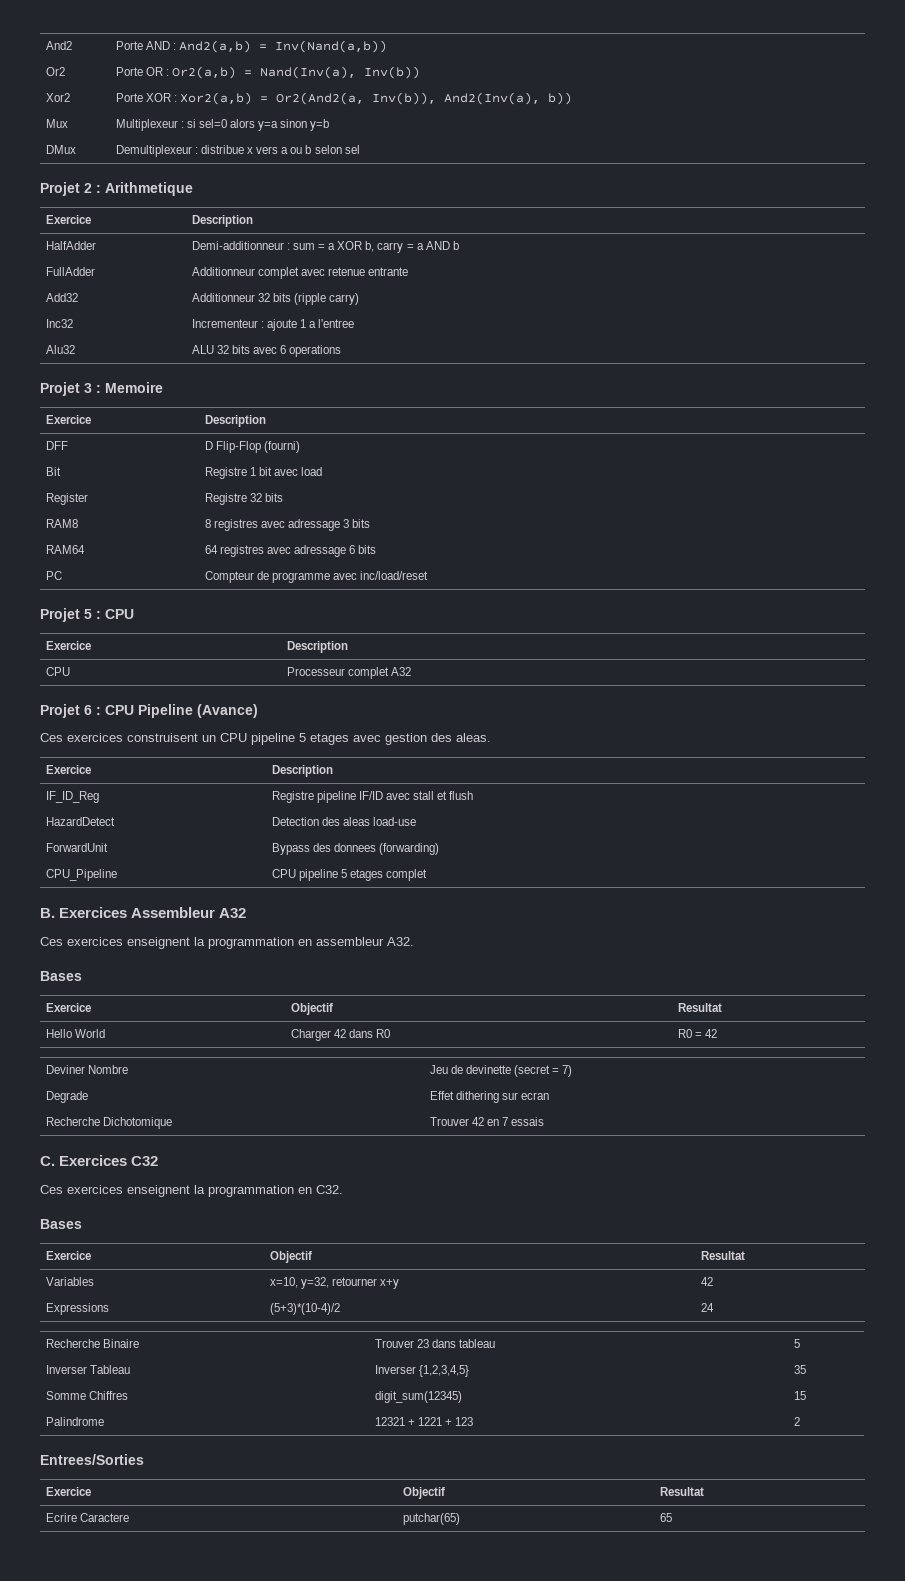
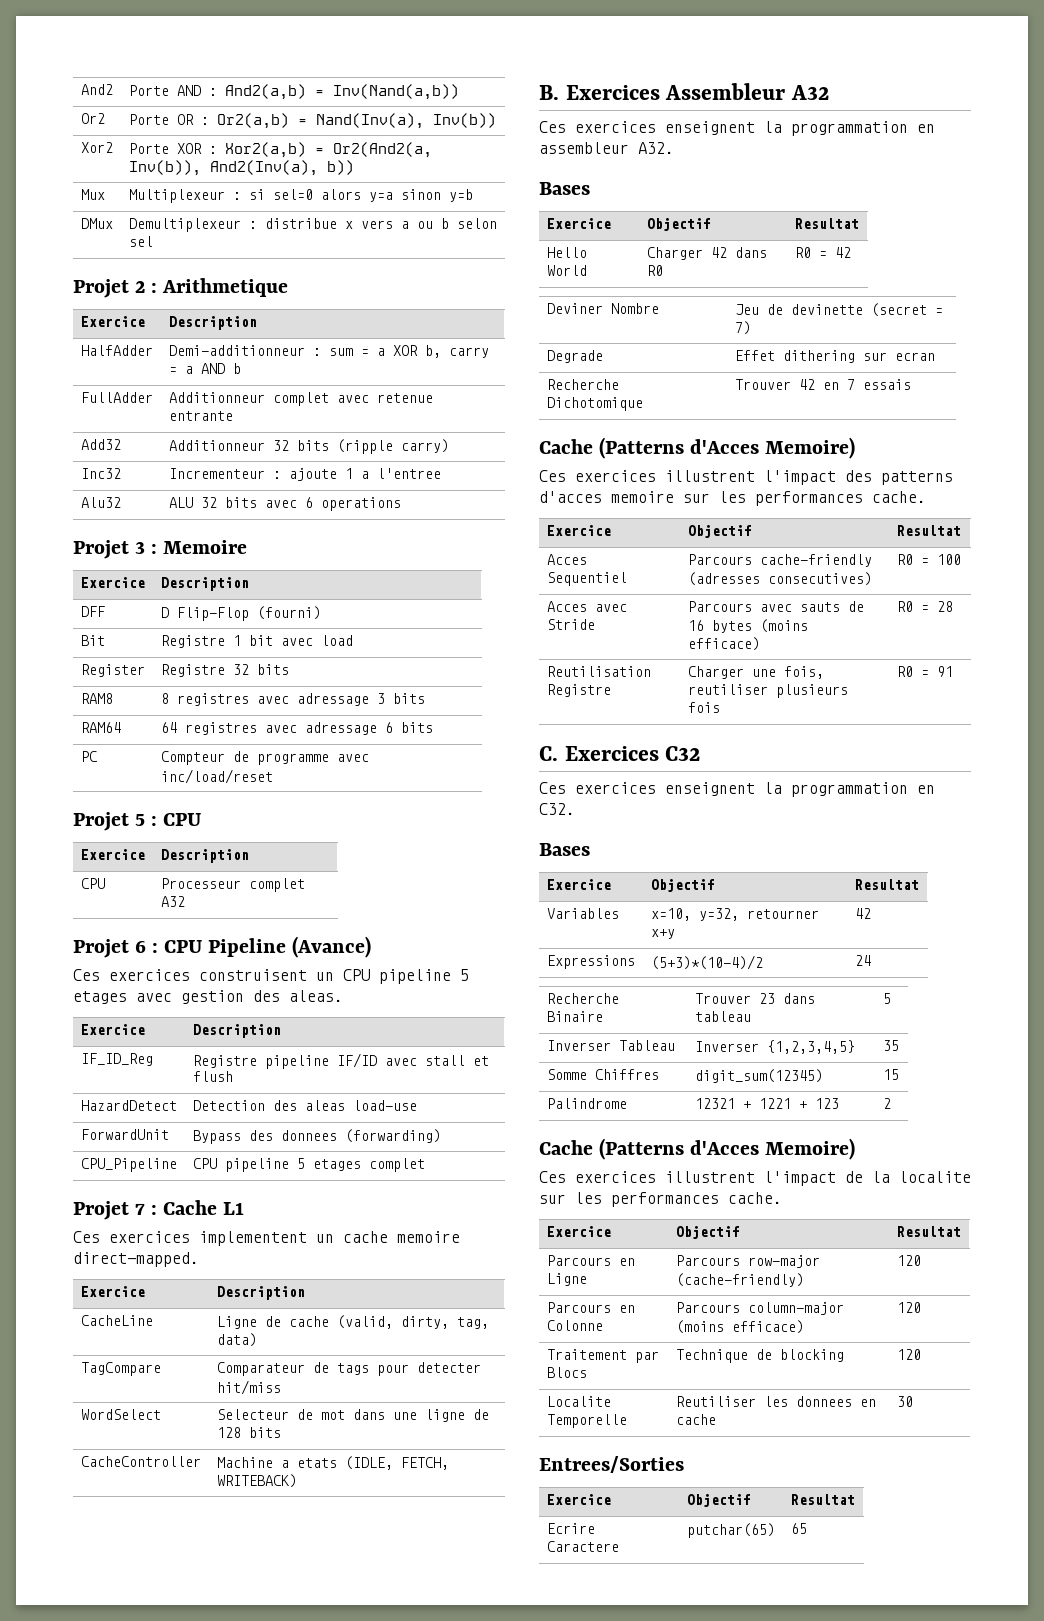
(428, 875) none -> [73,1200,245,1220] [73,1231,460,1246] [73,1252,199,1267] [80,1286,145,1297] [216,1286,305,1300] [80,1315,153,1326] [216,1315,489,1329] [216,1333,257,1347] [80,1362,161,1376] [216,1362,481,1376] [216,1380,281,1395] [80,1409,161,1420] [216,1409,489,1422] [216,1427,281,1438] [80,1456,201,1467] [216,1456,449,1470] [216,1474,297,1488] // Projet 7 : Cache L1 // Ces exercices implementent un cache memoire direct-mapped. // Exercice | Description // CacheLine | Ligne de cache (valid, dirty, tag, data) // TagCompare | Comparateur de tags pour detecter hit/miss // WordSelect | Selecteur de mot dans une ligne de 128 bits // CacheController | Machine a etats (IDLE, FETCH, WRITEBACK)
(545, 1121) none -> [539,437,856,459] [539,470,953,485] [539,491,926,506] [546,525,611,536] [687,525,752,538] [896,525,961,536] [546,554,587,565] [546,572,627,586] [687,554,872,567] [687,572,872,586] [896,554,961,565] [546,601,627,612] [546,619,595,630] [687,601,864,612] [687,619,808,633] [687,637,760,651] [896,601,953,612] [546,666,651,677] [546,684,611,697] [687,666,824,679] [687,684,848,698] [687,702,720,713] [896,666,953,677] // Cache (Patterns d'Acces Memoire) // Ces exercices illustrent l'impact des patterns d'acces memoire sur les performances cache. // Exercice | Objectif | Resultat // Acces Sequentiel | Parcours cache-friendly (adresses consecutives) | R0 = 100 // Acces avec Stride | Parcours avec sauts de 16 bytes (moins efficace) | R0 = 28 // Reutilisation Registre | Charger une fois, reutiliser plusieurs fois | R0 = 91
(800, 1421) none -> [539,1138,856,1160] [539,1171,971,1186] [539,1192,782,1207] [546,1226,611,1237] [675,1226,740,1239] [896,1226,961,1237] [546,1255,635,1266] [546,1273,587,1286] [675,1255,820,1268] [675,1273,804,1287] [896,1255,921,1266] [546,1302,635,1313] [546,1320,603,1331] [675,1302,844,1315] [675,1320,804,1334] [896,1302,921,1313] [546,1349,659,1363] [546,1367,587,1378] [675,1349,844,1363] [896,1349,921,1360] [546,1396,611,1407] [546,1414,627,1428] [675,1396,876,1407] [675,1414,716,1425] [896,1396,913,1407] // Cache (Patterns d'Acces Memoire) // Ces exercices illustrent l'impact de la localite sur les performances cache. // Exercice | Objectif | Resultat // Parcours en Ligne | Parcours row-major (cache-friendly) | 120 // Parcours en Colonne | Parcours column-major (moins efficace) | 120 // Traitement par Blocs | Technique de blocking | 120 // Localite Temporelle | Reutiliser les donnees en cache | 30

